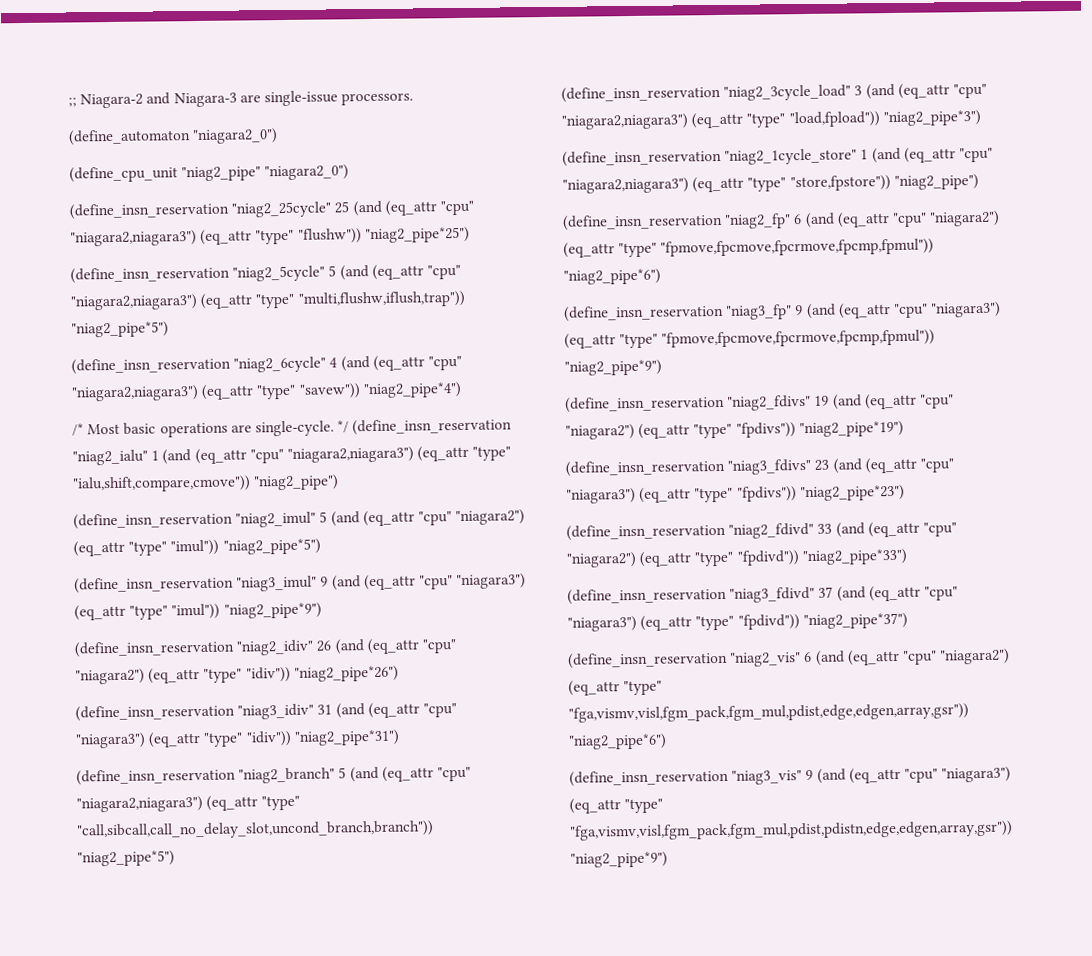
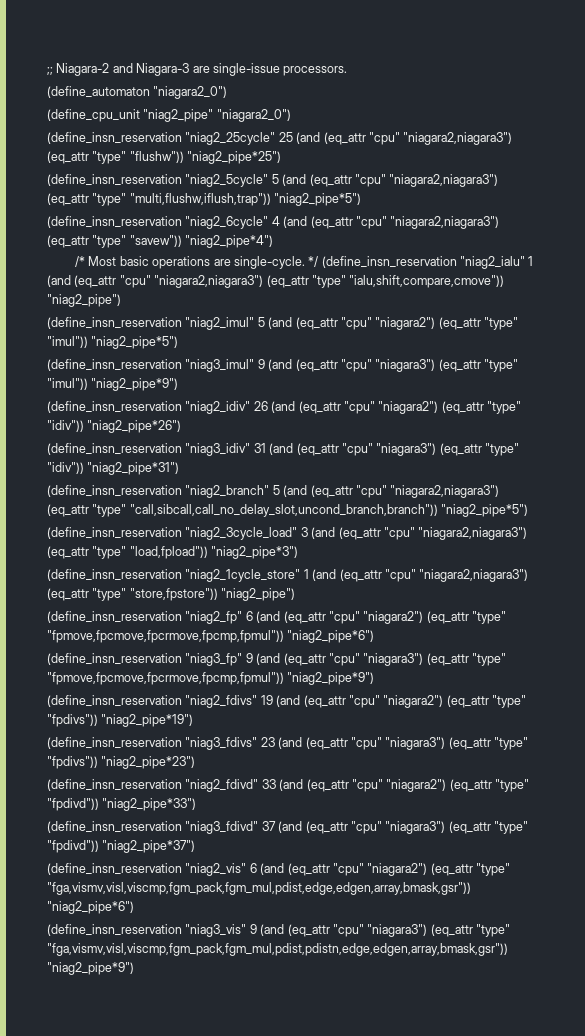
[568,703,969,723] "fga,vismv,visl,fgm_pack,fgm_mul,pdist,edge,edgen,array,gsr")) -> [47,882,471,895] "fga,vismv,visl,viscmp,fgm_pack,fgm_mul,pdist,edge,edgen,array,bmask,gsr"))
[570,820,1013,841] "fga,vismv,visl,fgm_pack,fgm_mul,pdist,pdistn,edge,edgen,array,gsr")) -> [47,943,508,956] "fga,vismv,visl,viscmp,fgm_pack,fgm_mul,pdist,pdistn,edge,edgen,array,bmask,gsr"))

